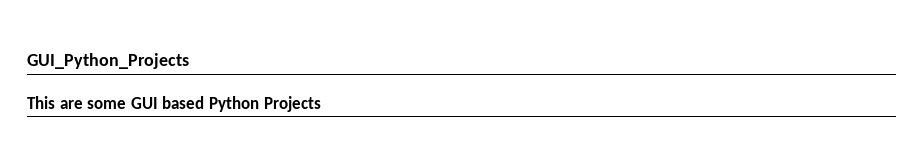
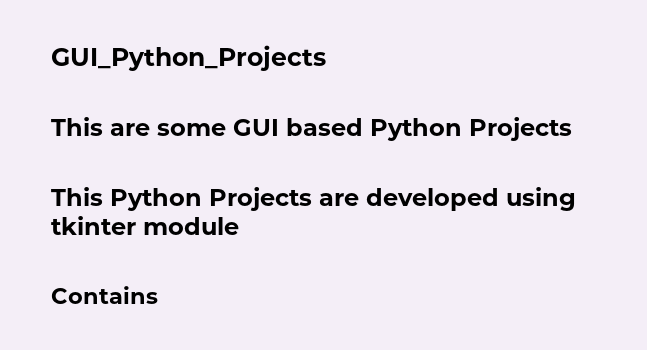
(321, 104) none -> [51,187,576,211] [51,216,239,235] [51,286,158,304] // This Python Projects are developed using tkinter module // Contains

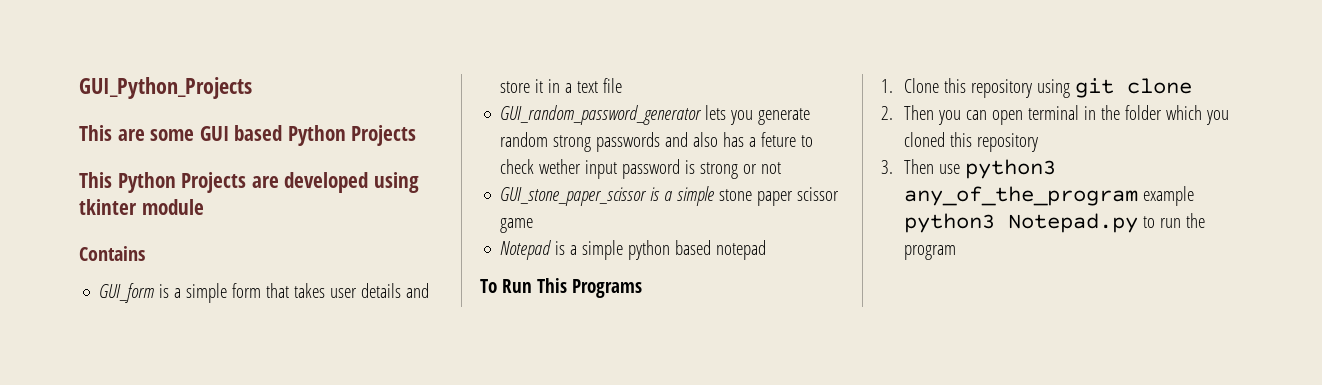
(158, 295) none -> [99,283,430,303] [500,78,623,93] [500,105,811,125] [500,132,814,152] [500,159,782,179] [500,186,840,206] [500,218,534,233] [500,240,767,260] [480,278,642,298] [881,78,1193,98] [881,105,1229,125] [904,132,1039,152] [881,159,1057,179] [904,186,1195,206] [904,213,1206,233] [904,245,957,260] // GUI_form is a simple form that takes user details and store it in a text file // GUI_random_password_generator lets you generate random strong passwords and also has a feture to check wether input password is strong or not // GUI_stone_paper_scissor is a simple stone paper scissor game // Notepad is a simple python based notepad // To Run This Programs // 1. Clone this repository using git clone // 2. Then you can open terminal in the folder which you cloned this repository // 3. Then use python3 any_of_the_program example python3 Notepad.py to run the program

